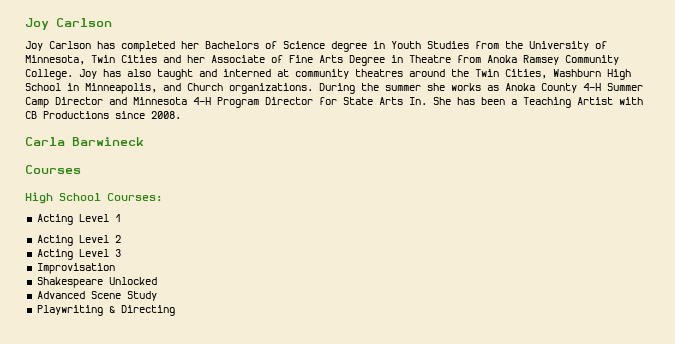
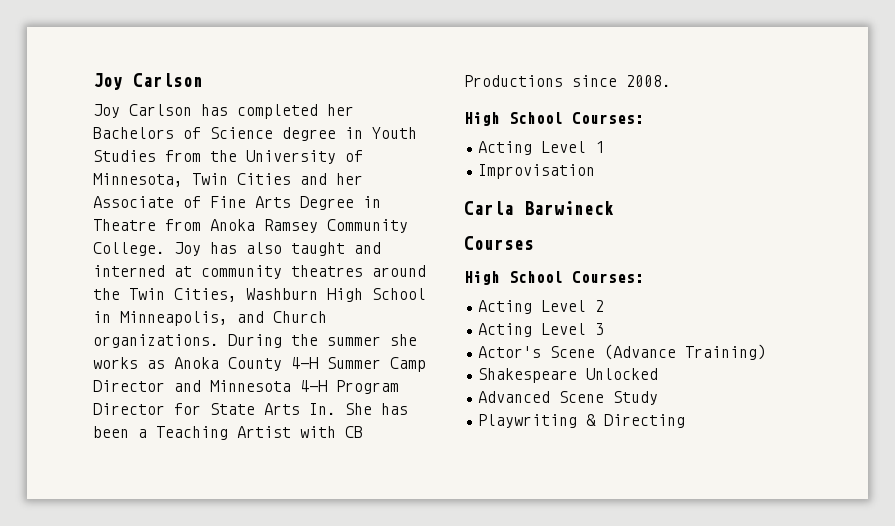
(181, 115) none -> [464,112,644,126] [478,141,605,155] [478,164,596,179] // High School Courses: // Acting Level 1 // Improvisation
[36,214,121,225] // Acting Level 1 -> (644, 277) none
[36,263,115,274] Improvisation -> [478,344,767,360] Actor's Scene (Advance Training)

